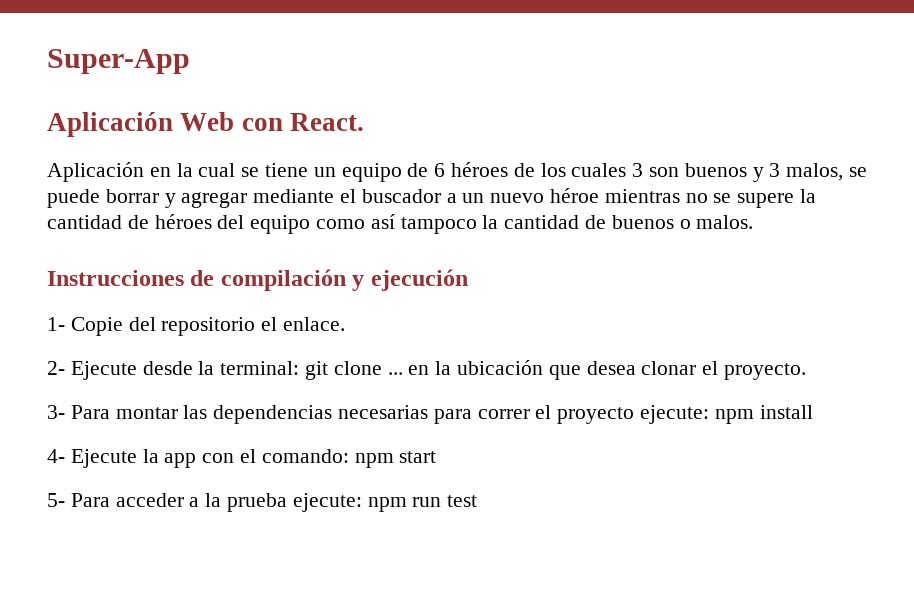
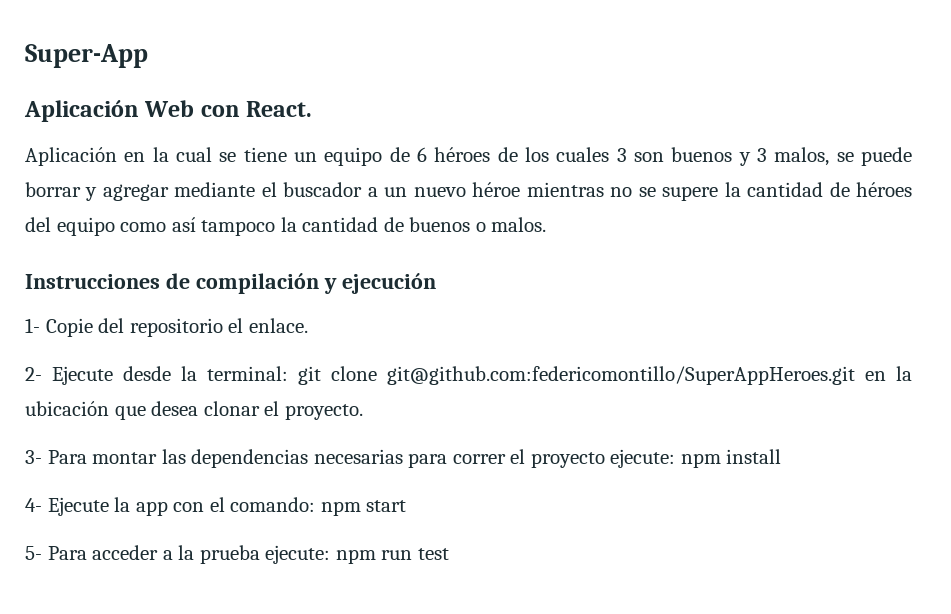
[387,372,403,375] ... -> [387,366,855,385] git@github.com:federicomontillo/SuperAppHeroes.git

